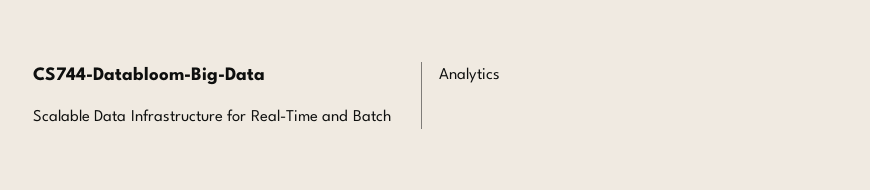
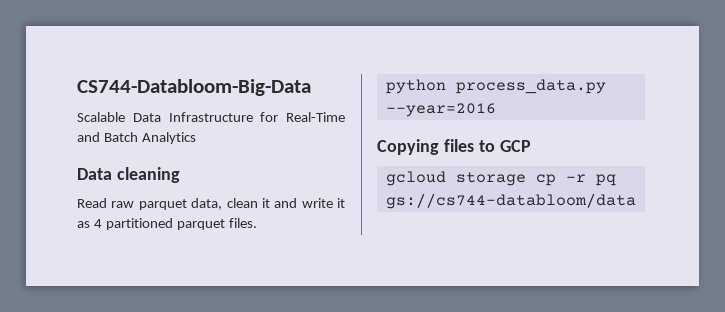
(500, 75) none -> [77,167,180,183] [77,198,345,210] [77,218,257,230] [385,79,606,94] [385,103,496,117] [377,139,531,155] [385,171,616,186] [385,193,636,209] // Data cleaning // Read raw parquet data, clean it and write it as 4 partitioned parquet files. // python process_data.py --year=2016 // Copying files to GCP // gcloud storage cp -r pq gs://cs744-databloom/data

